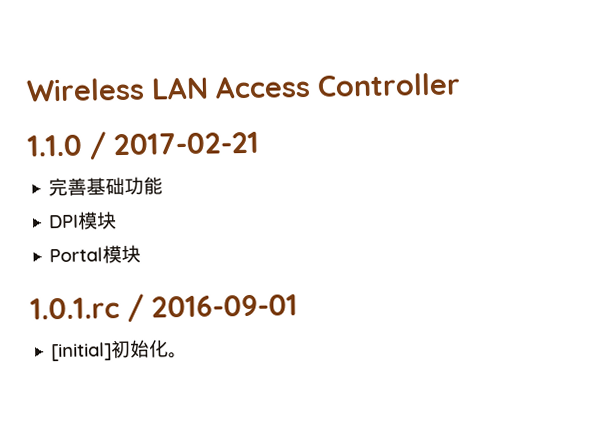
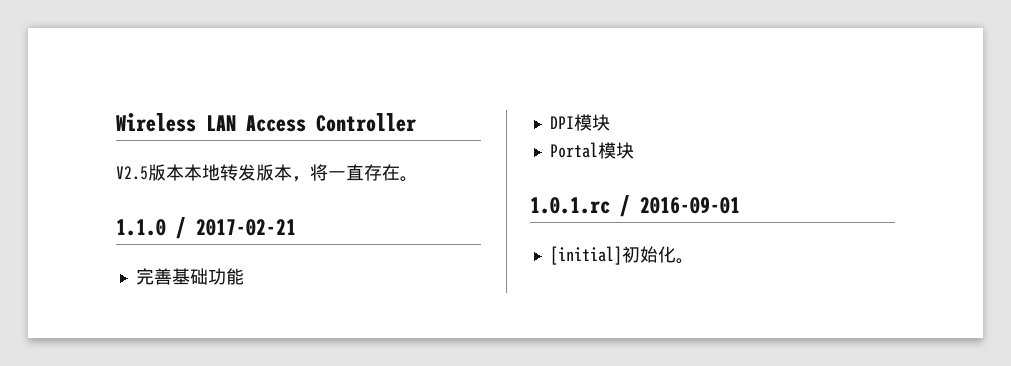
(461, 84) none -> [116,164,418,182] // V2.5版本本地转发版本，将一直存在。

